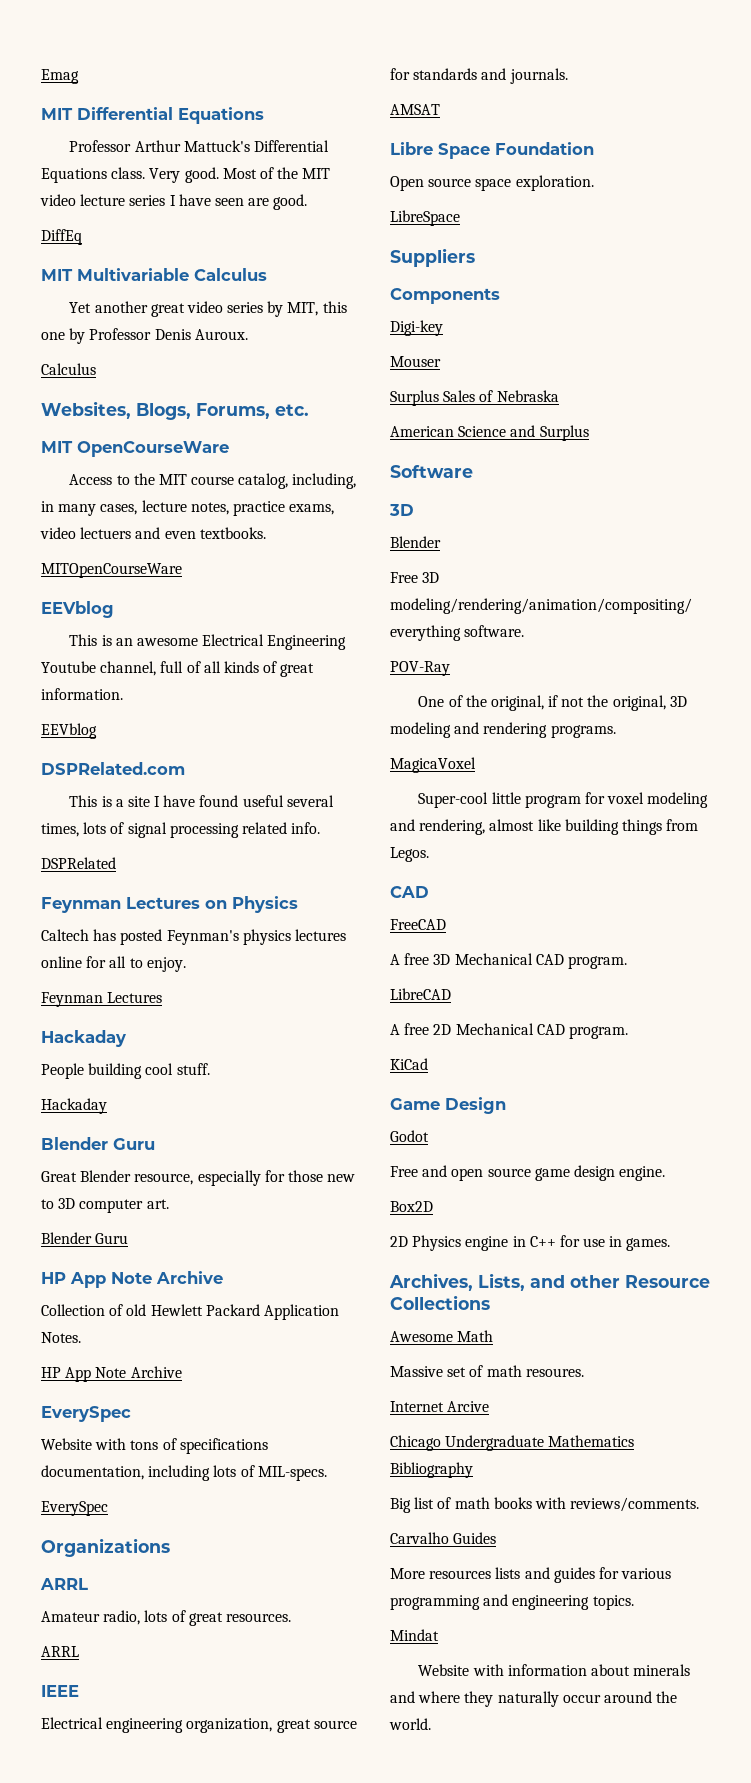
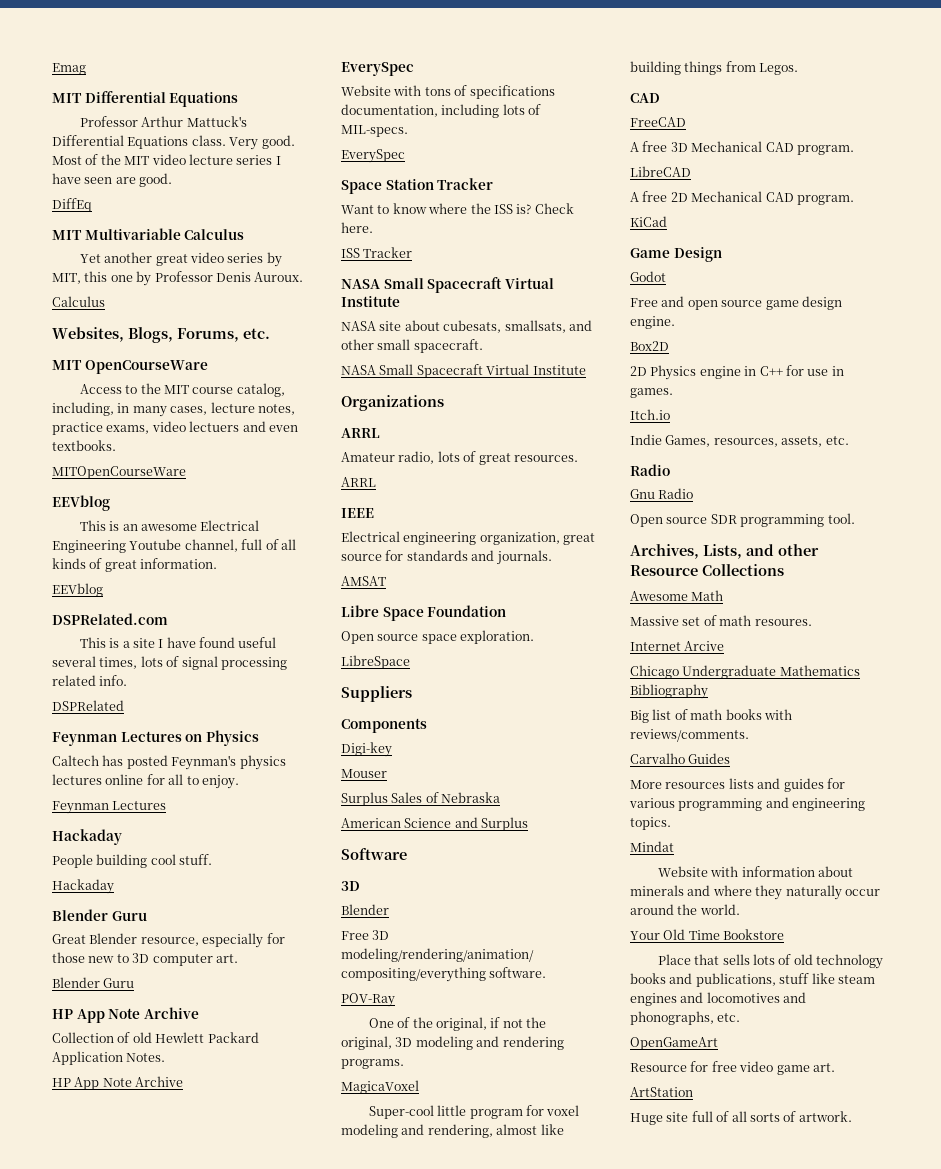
(108, 1508) none -> [341,178,494,194] [341,203,574,214] [341,222,373,233] [341,247,413,258] [341,277,554,293] [341,296,400,307] [341,320,592,333] [341,339,483,353] [341,364,586,378] // Space Station Tracker // Want to know where the ISS is? Check here. // ISS Tracker // NASA Small Spacecraft Virtual Institute // NASA site about cubesats, smallsats, and other small spacecraft. // NASA Small Spacecraft Virtual Institute
(671, 1244) none -> [630,409,670,420] [630,434,849,447] [630,464,670,476] [630,488,694,499] [630,513,855,527] // Itch.io // Indie Games, resources, assets, etc. // Radio // Gnu Radio // Open source SDR programming tool.
(431, 1724) none -> [630,929,785,940] [657,954,884,969] [630,973,875,987] [630,992,807,1006] [630,1011,741,1025] [630,1037,718,1050] [630,1061,835,1075] [630,1087,693,1097] [630,1111,852,1125] // Your Old Time Bookstore // Place that sells lots of old technology books and publications, stuff like steam engines and locomotives and phonographs, etc. // OpenGameArt // Resource for free video game art. // ArtStation // Huge site full of all sorts of artwork.

